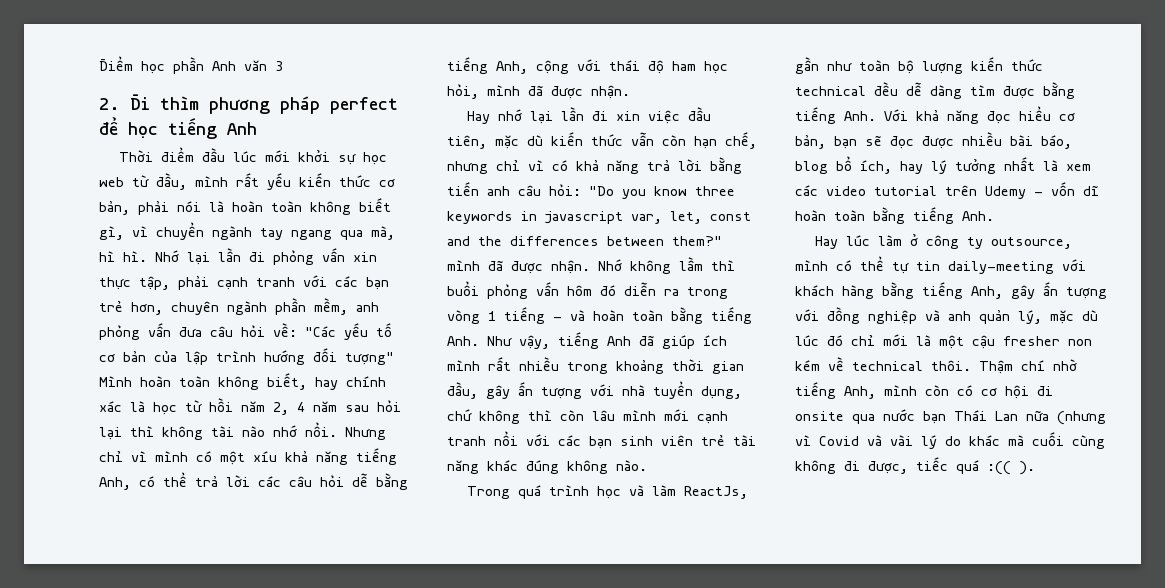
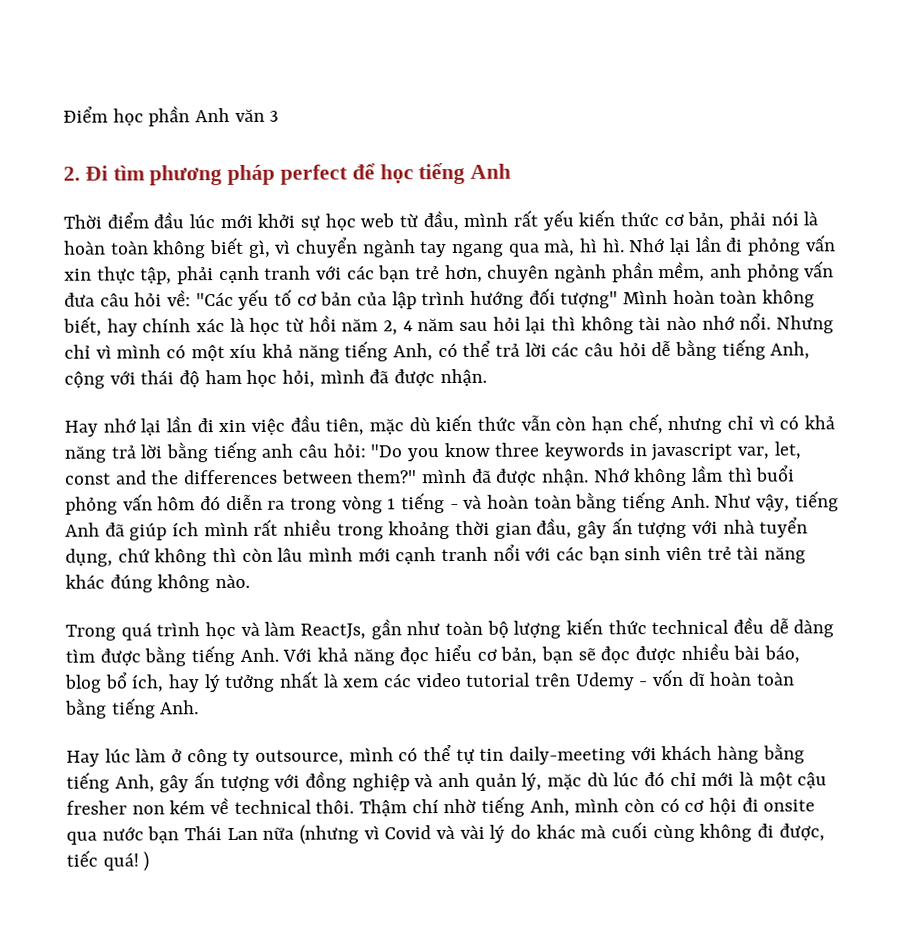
[160,96,199,110] thìm -> [112,165,145,181] tìm
[447,182,479,196] tiến -> [212,441,257,463] tiếng
[956,460,1035,475] quá :(( ). -> [102,851,150,872] quá! )

